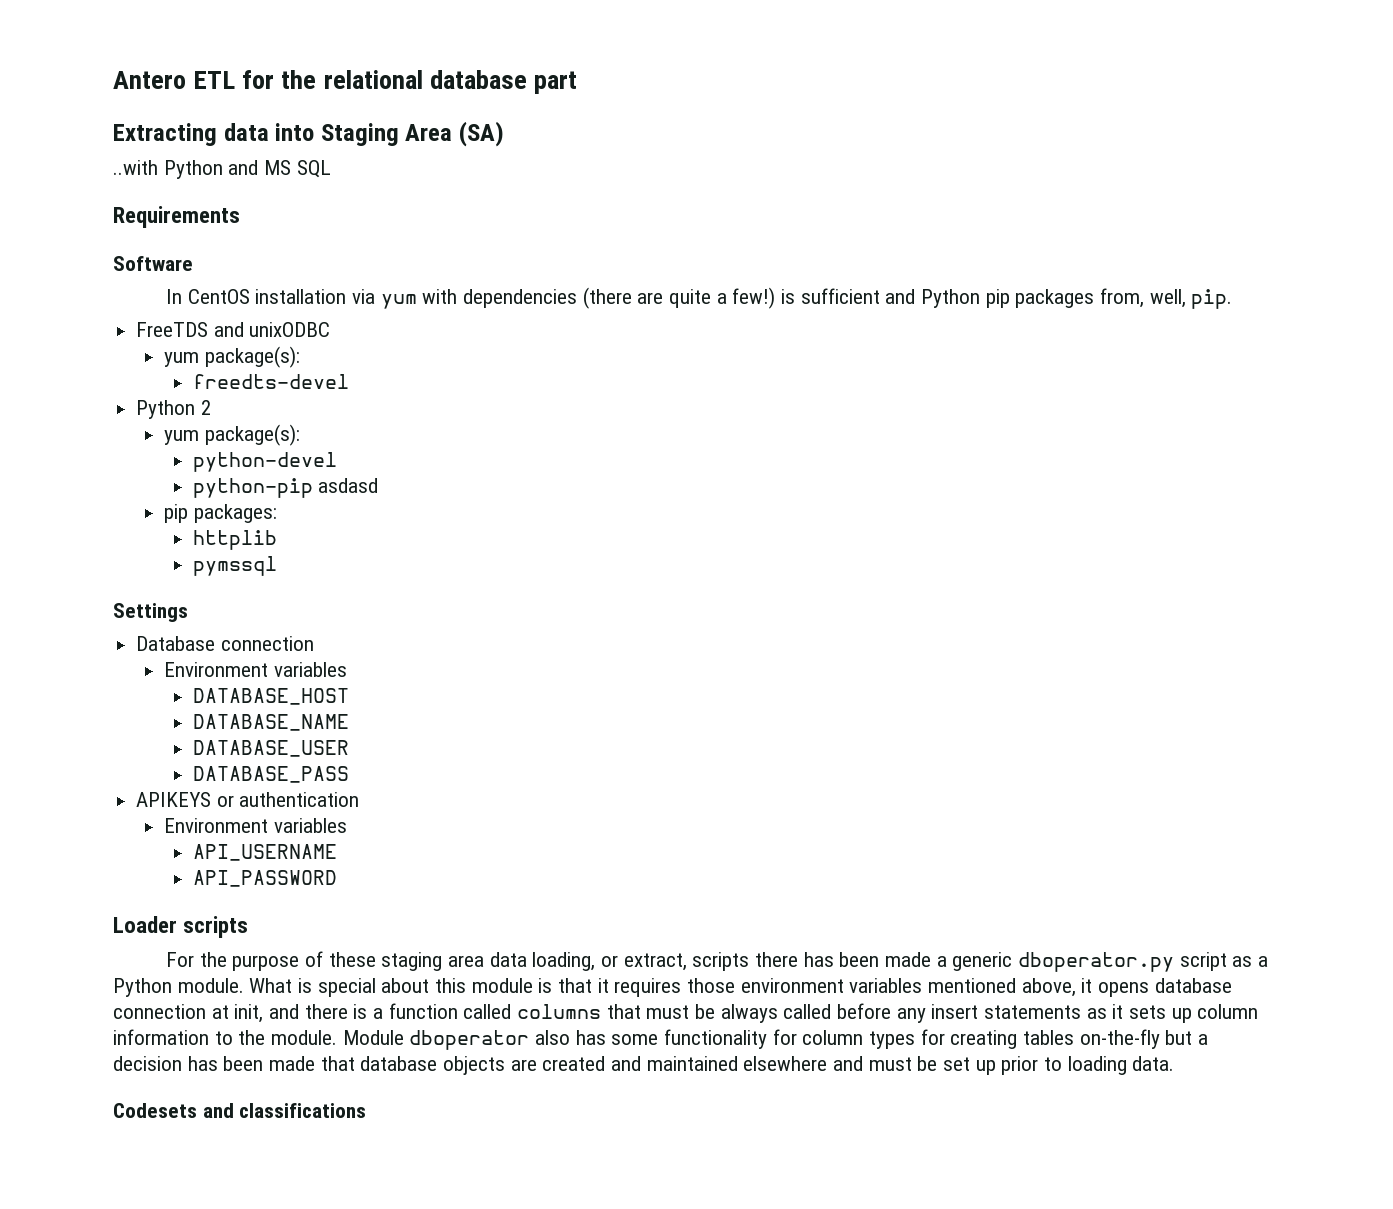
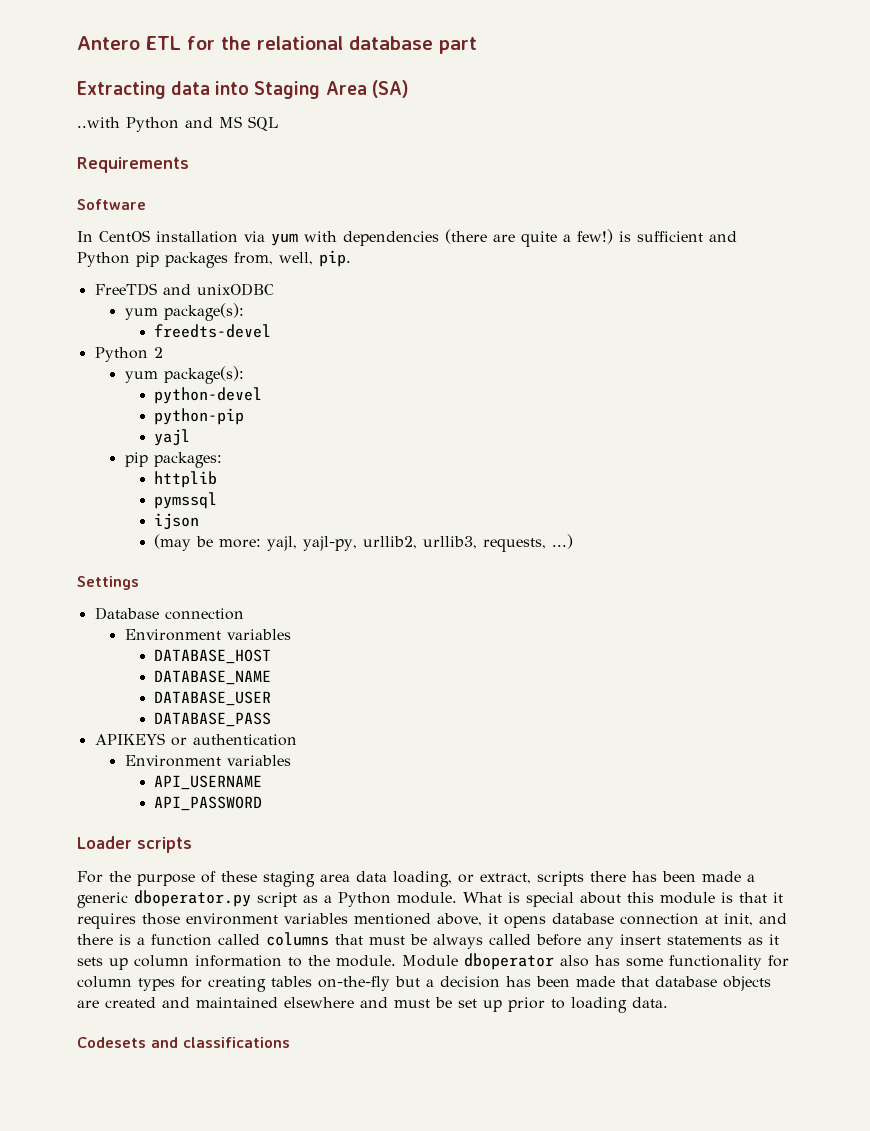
[318,478,379,493] asdasd -> [154,429,191,446] // yajl
(277, 566) none -> [154,513,200,530] [154,534,574,552] // ijson // (may be more: yajl, yajl-py, urllib2, urllib3, requests, ...)

